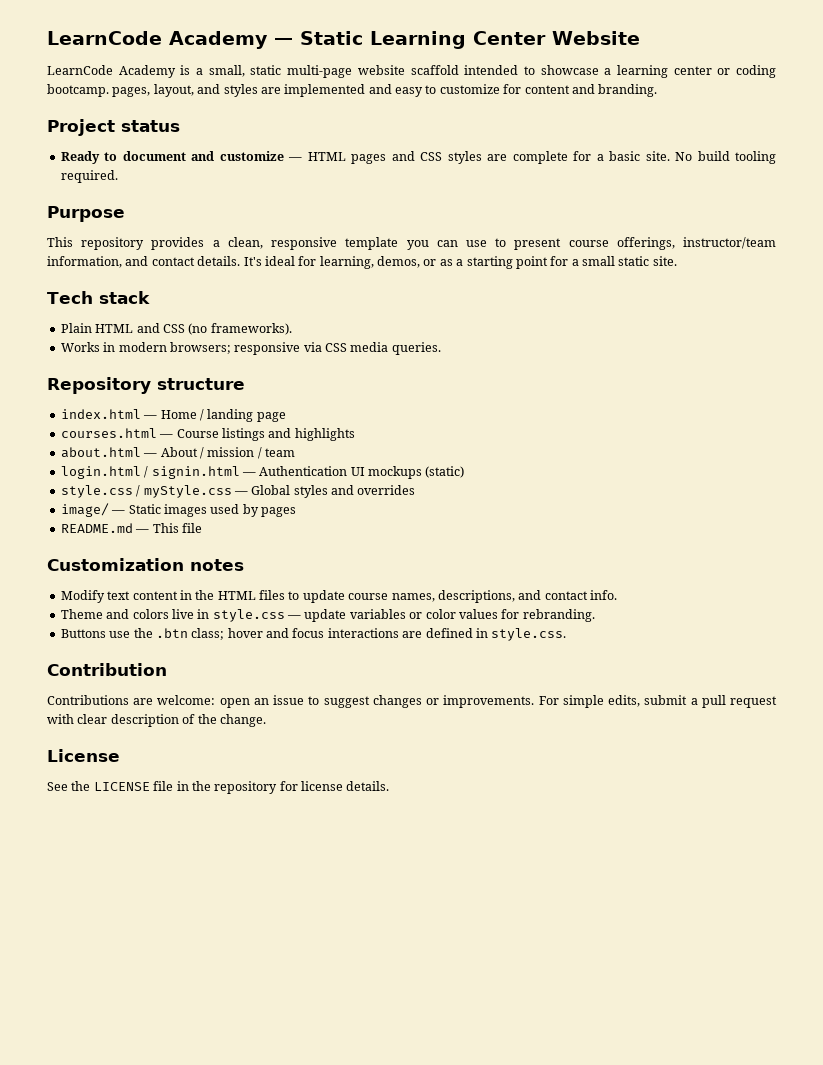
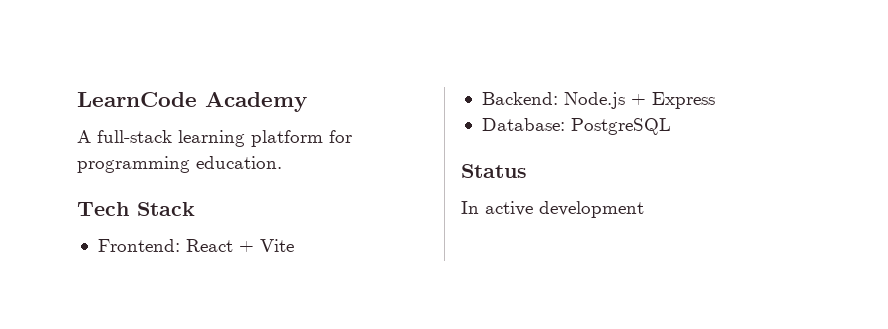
[47,31,640,49] [47,65,776,78] [47,84,658,97] [47,119,180,136] [60,151,776,164] [60,170,118,183] [47,206,125,222] [47,237,776,250] [47,256,677,269] [47,291,150,304] [60,323,292,335] [60,342,441,355] [47,377,245,394] [60,409,286,422] [60,428,355,441] [60,447,295,459] [60,466,465,479] [60,485,416,498] [60,503,296,517] [60,523,202,533] [47,558,244,571] [60,590,617,603] [60,609,595,622] [60,628,567,641] [47,663,167,676] [47,695,778,708] [47,714,266,727] [47,749,120,762] [47,781,390,794] LearnCode Academy — Static Learning Center Website // LearnCode Academy is a small, static multi-page website scaffold intended to showcase a learning center or coding bootcamp. pages, layout, and styles are implemented and easy to customize for content and branding. // Project status // Ready to document and customize — HTML pages and CSS styles are complete for a basic site. No build tooling required. // Purpose // This repository provides a clean, responsive template you can use to present course offerings, instructor/team information, and contact details. It's ideal for learning, demos, or as a starting point for a small static site. // Tech stack // Plain HTML and CSS (no frameworks). // Works in modern browsers; responsive via CSS media queries. // Repository structure // index.html — Home / landing page // courses.html — Course listings and highlights // about.html — About / mission / team // login.html / signin.html — Authentication UI mockups (static) // style.css / myStyle.css — Global styles and overrides // image/ — Static images used by pages // README.md — This file // Customization notes // Modify text content in the HTML files to update course names, descriptions, and contact info. // Theme and colors live in style.css — update variables or color values for rebranding. // Buttons use the .btn class; hover and focus interactions are defined in style.css. // Contribution // Contributions are welcome: open an issue to suggest changes or improvements. For simple edits, submit a pull request with clear description of the change. // License // See the LICENSE file in the repository for license details. -> [77,92,307,112] [77,130,352,147] [77,156,282,173] [77,202,195,216] [97,239,294,252] [481,92,715,109] [481,118,671,135] [461,164,527,178] [461,201,644,218] LearnCode Academy // A full-stack learning platform for programming education. // Tech Stack // Frontend: React + Vite // Backend: Node.js + Express // Database: PostgreSQL // Status // In active development

